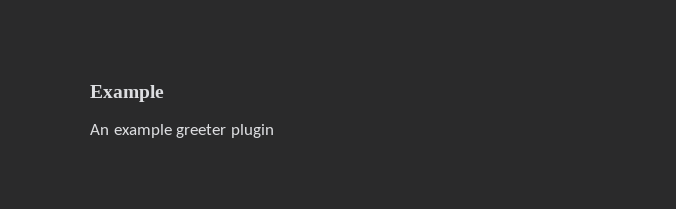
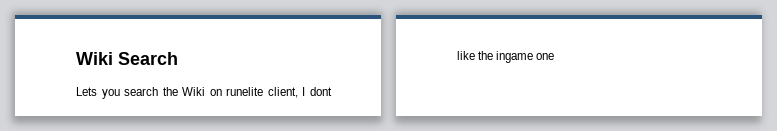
[90,85,164,102] [90,124,274,138] Example // An example greeter plugin -> [76,52,178,65] [76,87,332,99] [457,51,555,63] Wiki Search // Lets you search the Wiki on runelite client, I dont like the ingame one

